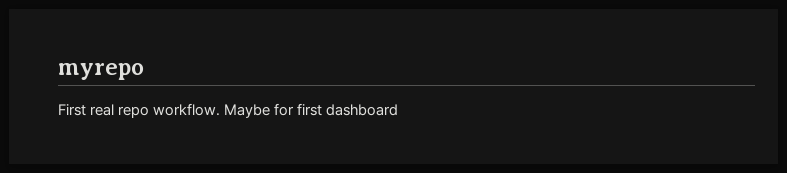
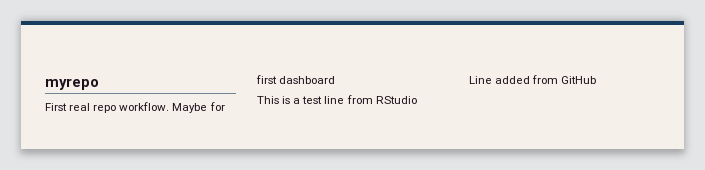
(399, 110) none -> [257,95,417,104] [469,75,597,84] // This is a test line from RStudio // Line added from GitHub

